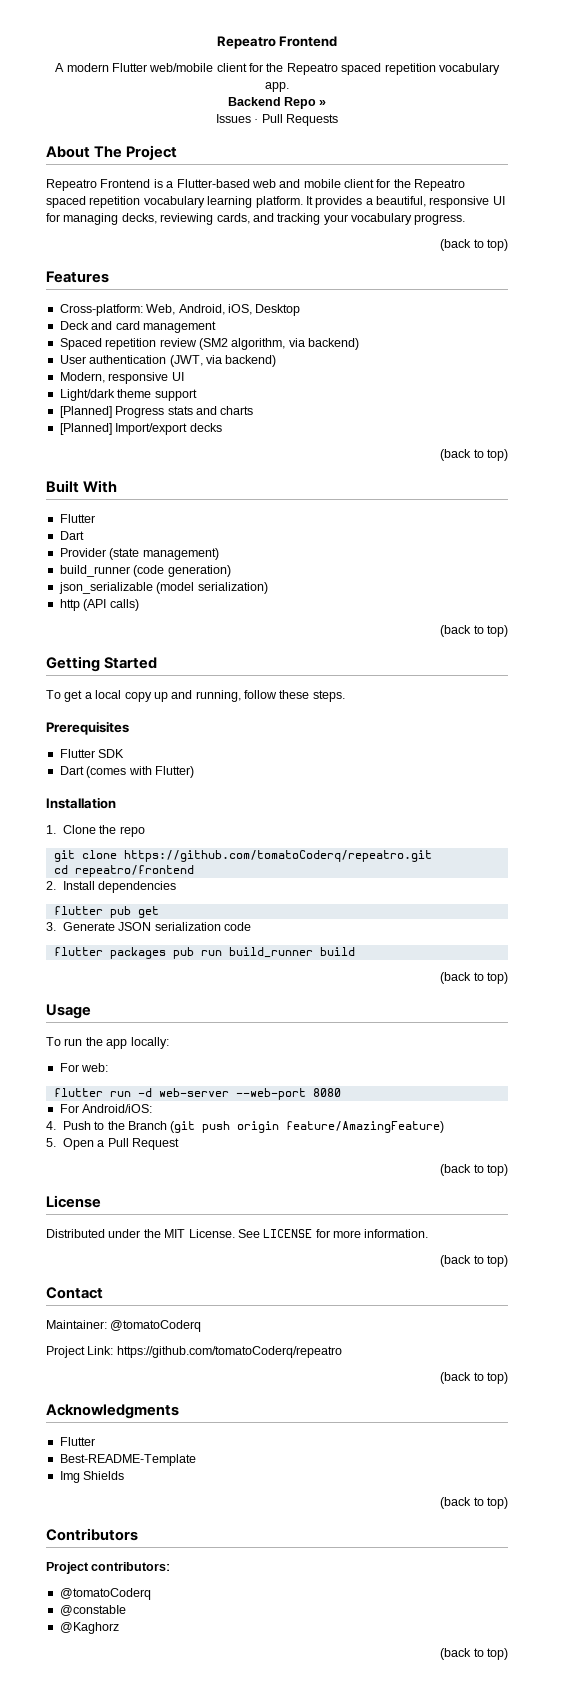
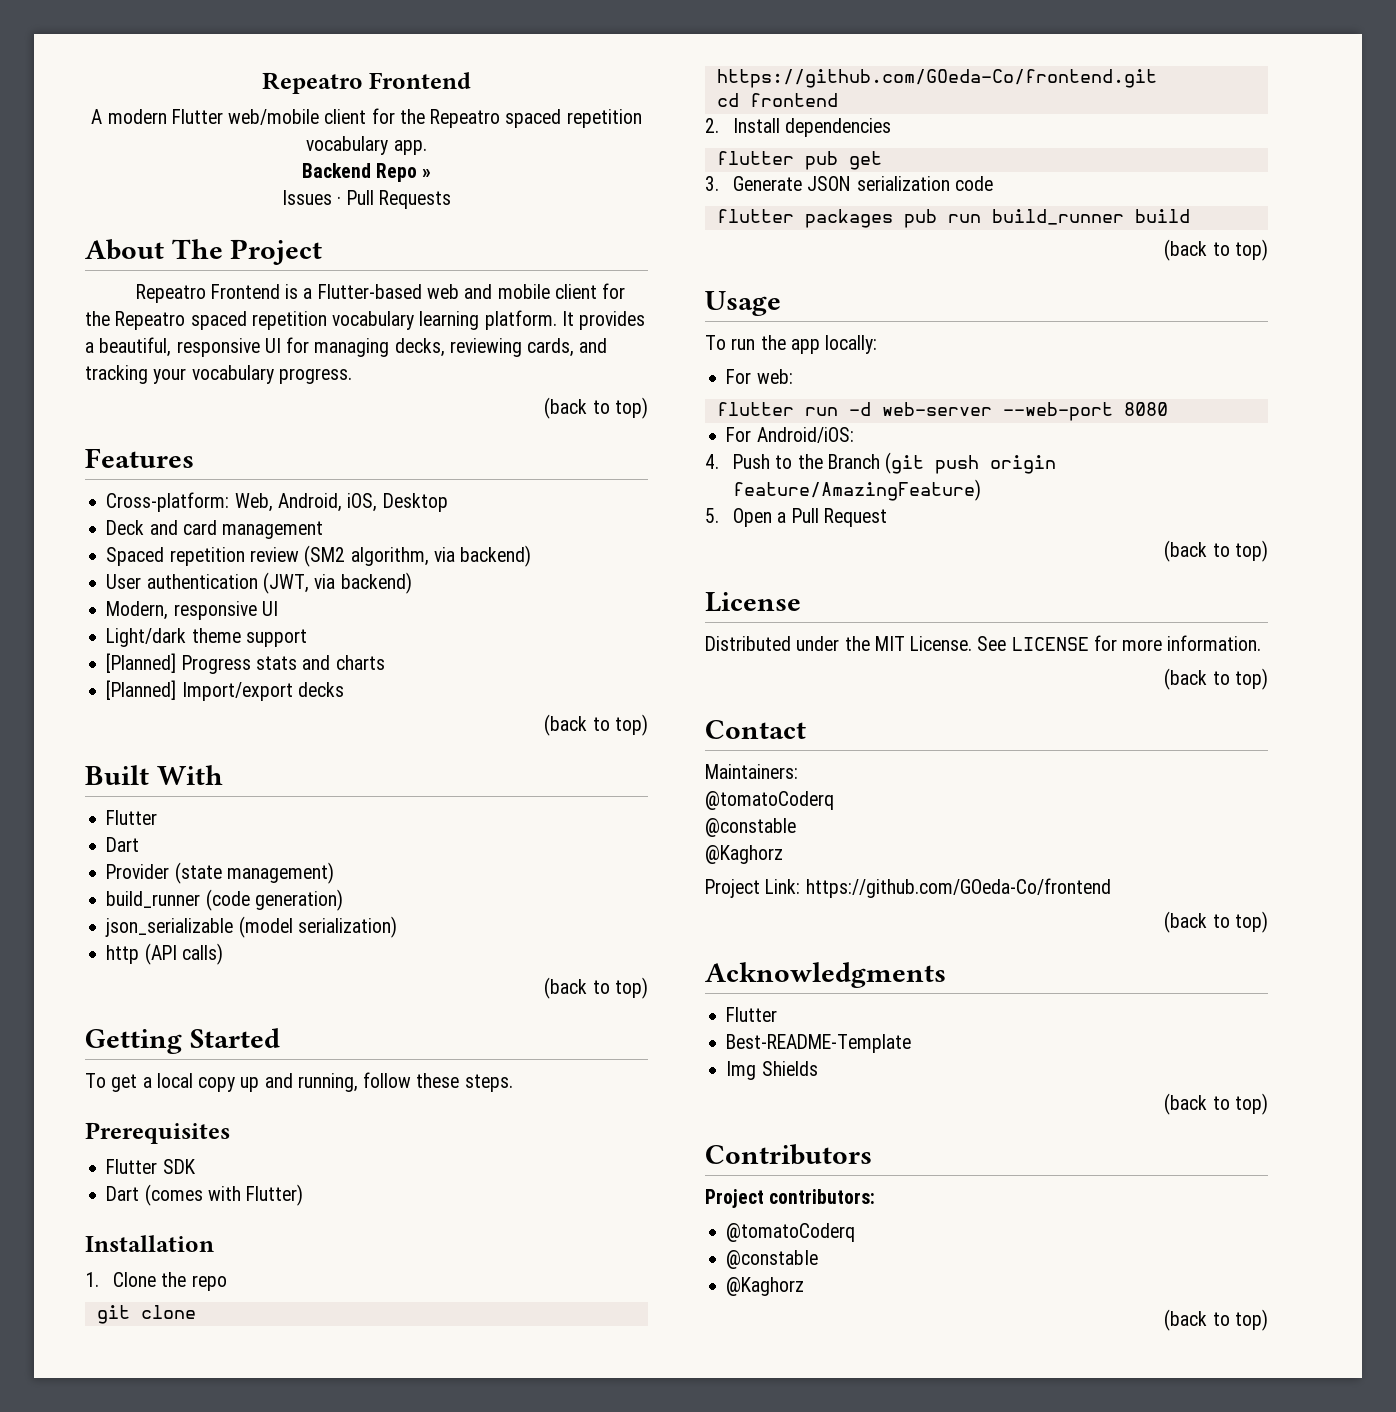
[123,850,432,862] https://github.com/tomatoCoderq/repeatro.git -> [716,69,1157,88] https://github.com/GOeda-Co/frontend.git
[74,865,194,877] repeatro/frontend -> [749,93,838,107] frontend
[46,1320,202,1332] Maintainer: @tomatoCoderq -> [705,764,798,779] [705,791,834,810] [705,818,796,837] [705,845,783,864] Maintainers: // @tomatoCoderq // @constable // @Kaghorz
[116,1346,342,1358] https://github.com/tomatoCoderq/repeatro -> [805,878,1111,898] https://github.com/GOeda-Co/frontend

